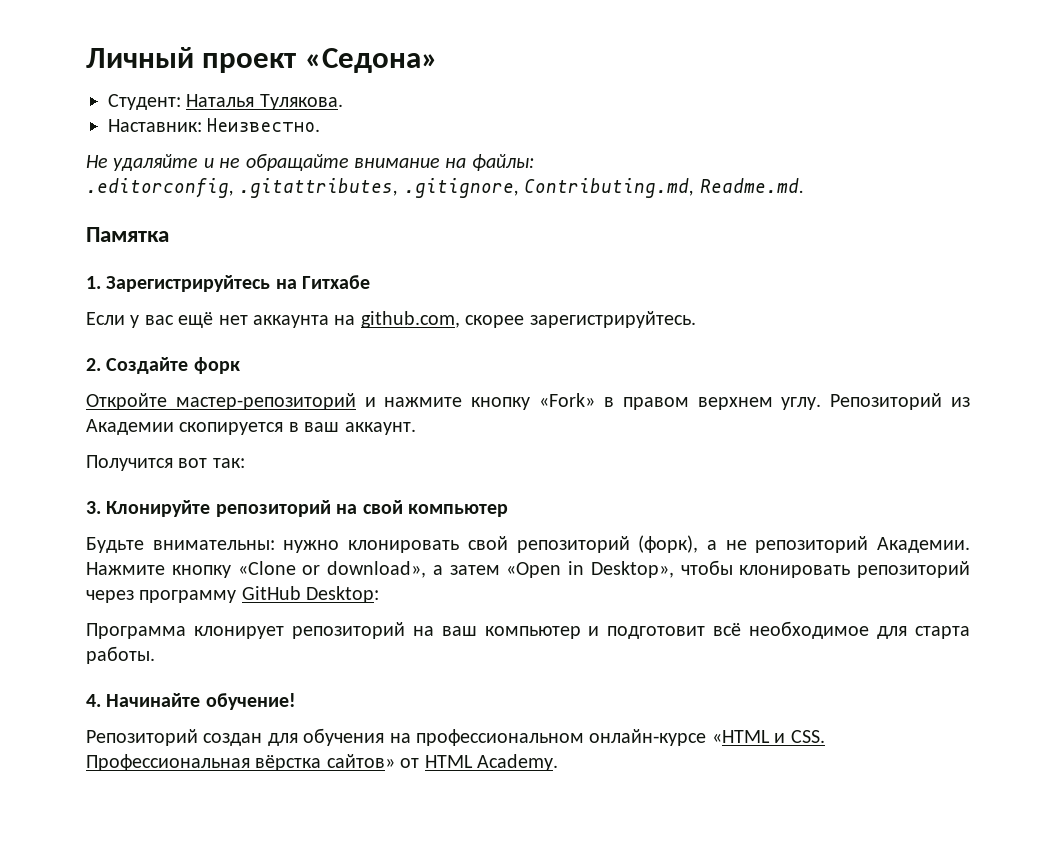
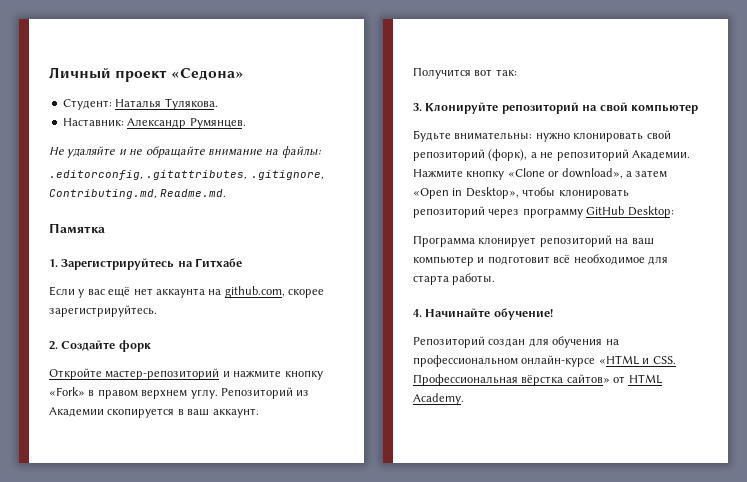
[207,118,321,132] Неизвестно. -> [127,118,246,129] Александр Румянцев.

